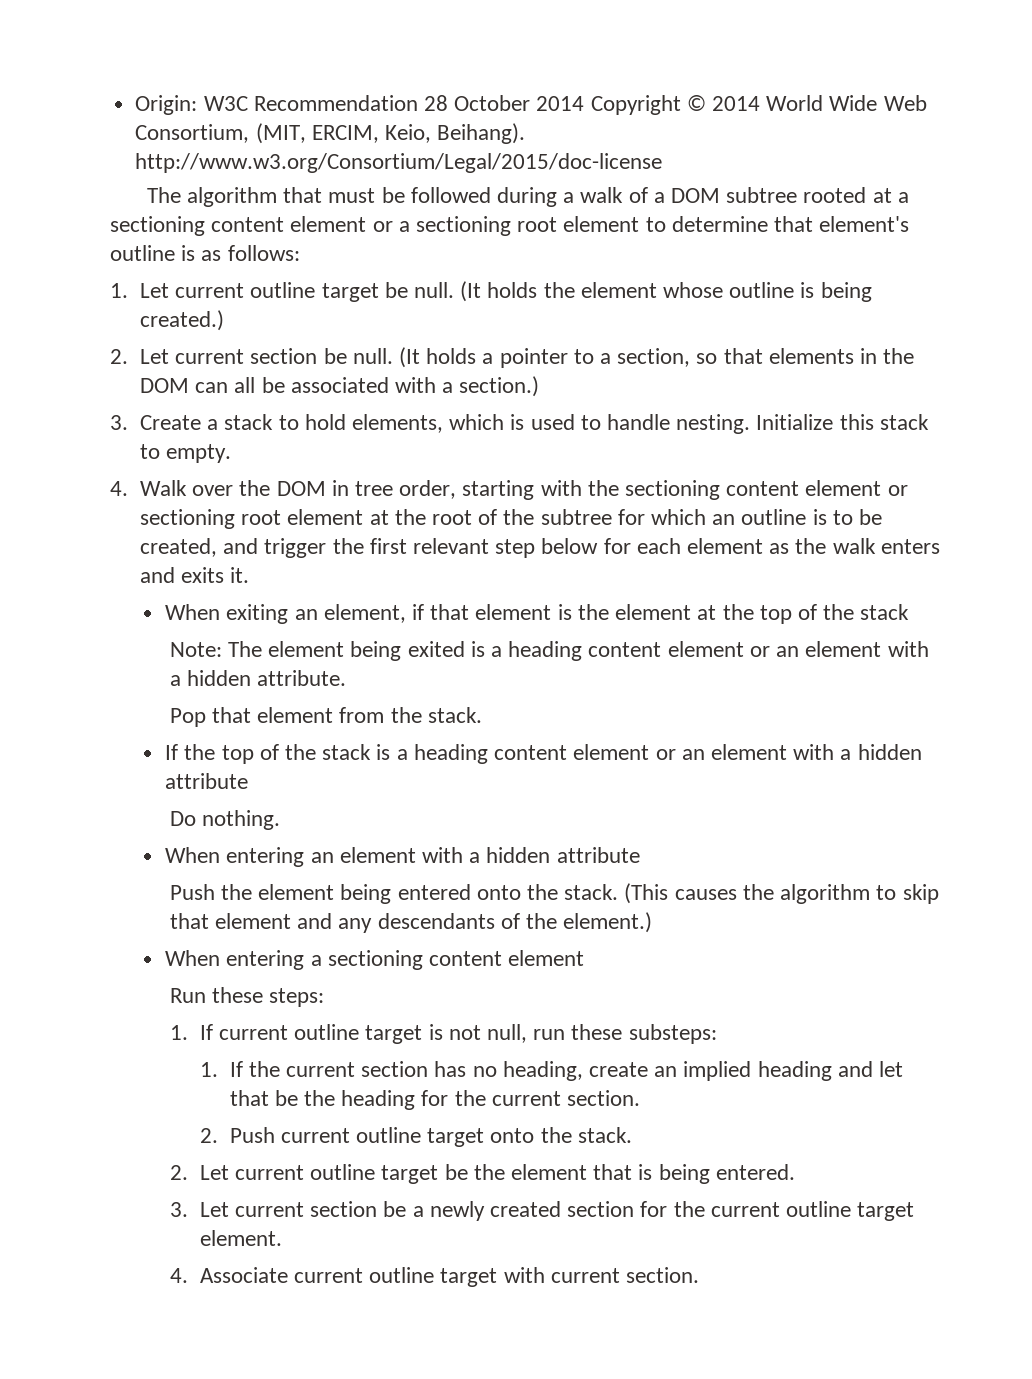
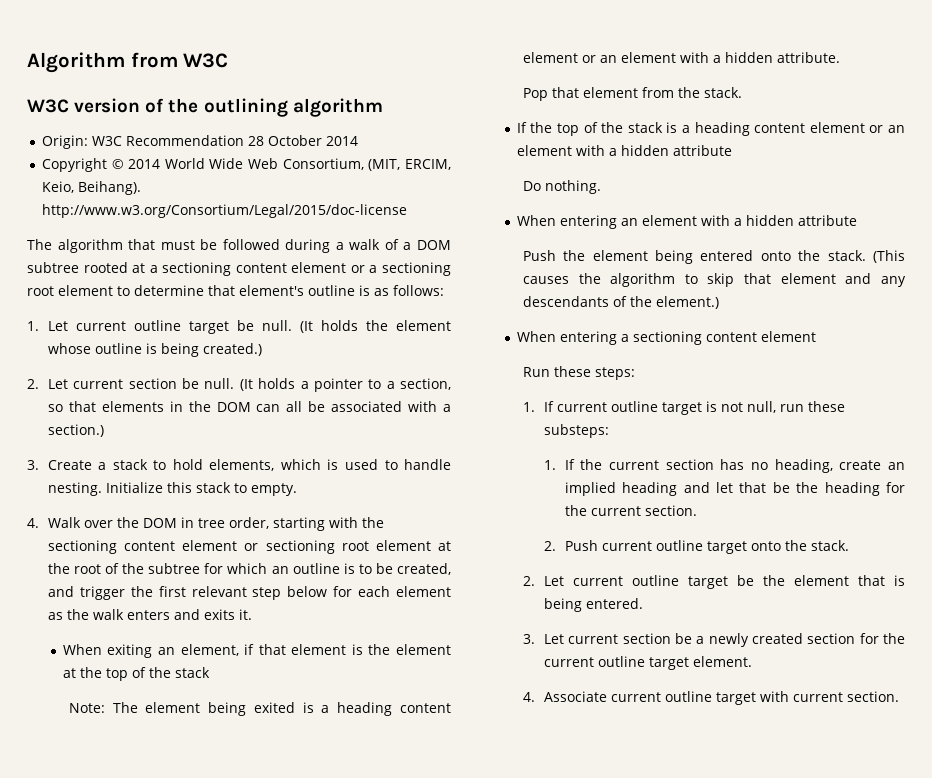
(135, 105) none -> [27,52,229,73] [27,98,383,117] Algorithm from W3C // W3C version of the outlining algorithm //
(585, 103) none -> (358, 141) //

